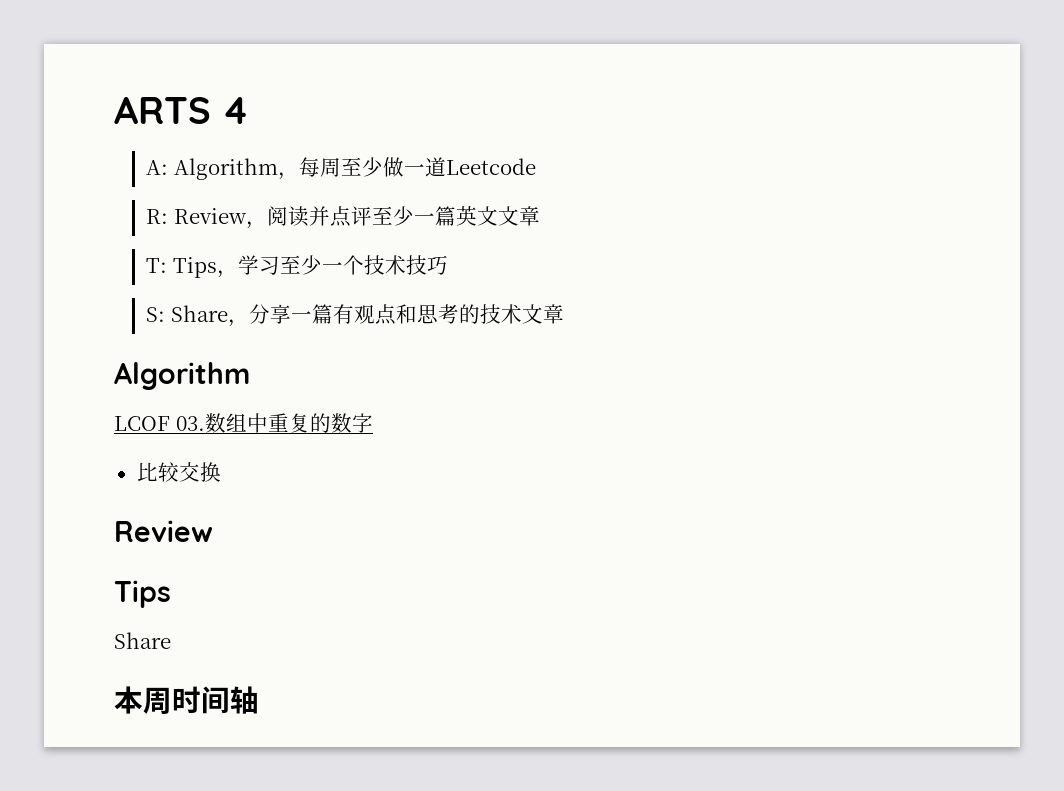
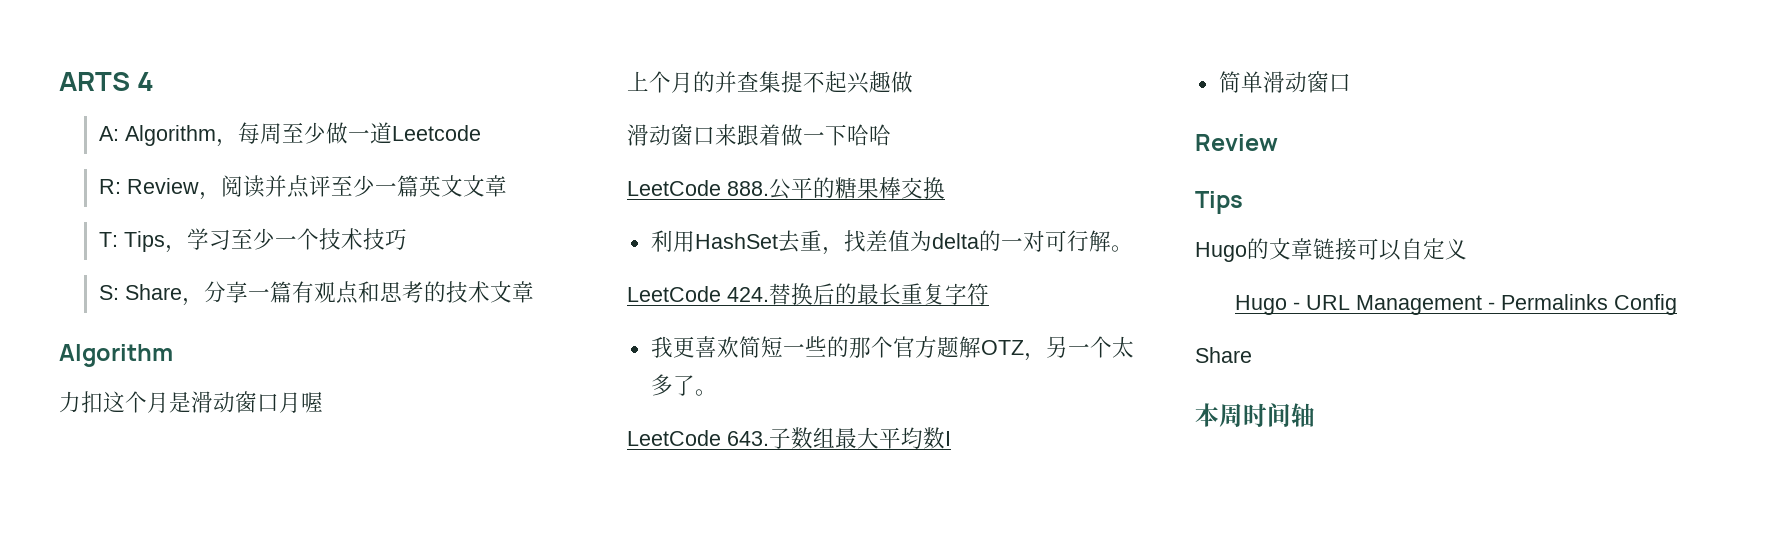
[114,413,373,433] [136,462,221,482] [114,520,213,542] [114,580,171,608] LCOF 03.数组中重复的数字 // 比较交换 // Review // Tips -> [59,391,323,413] [627,71,913,94] [627,124,891,146] [627,177,945,200] [650,230,1133,255] [627,283,989,305] [650,336,1134,361] [650,374,717,396] [627,427,951,449] [1218,71,1351,93] [1195,134,1278,151] [1195,191,1243,214] [1195,238,1467,262] [1235,294,1678,315] 力扣这个月是滑动窗口月喔 // 上个月的并查集提不起兴趣做 // 滑动窗口来跟着做一下哈哈 // LeetCode 888.公平的糖果棒交换 // 利用HashSet去重，找差值为delta的一对可行解。 // LeetCode 424.替换后的最长重复字符 // 我更喜欢简短一些的那个官方题解OTZ，另一个太多了。 // LeetCode 643.子数组最大平均数I // 简单滑动窗口 // Review // Tips // Hugo的文章链接可以自定义 // Hugo - URL Management - Permalinks Config

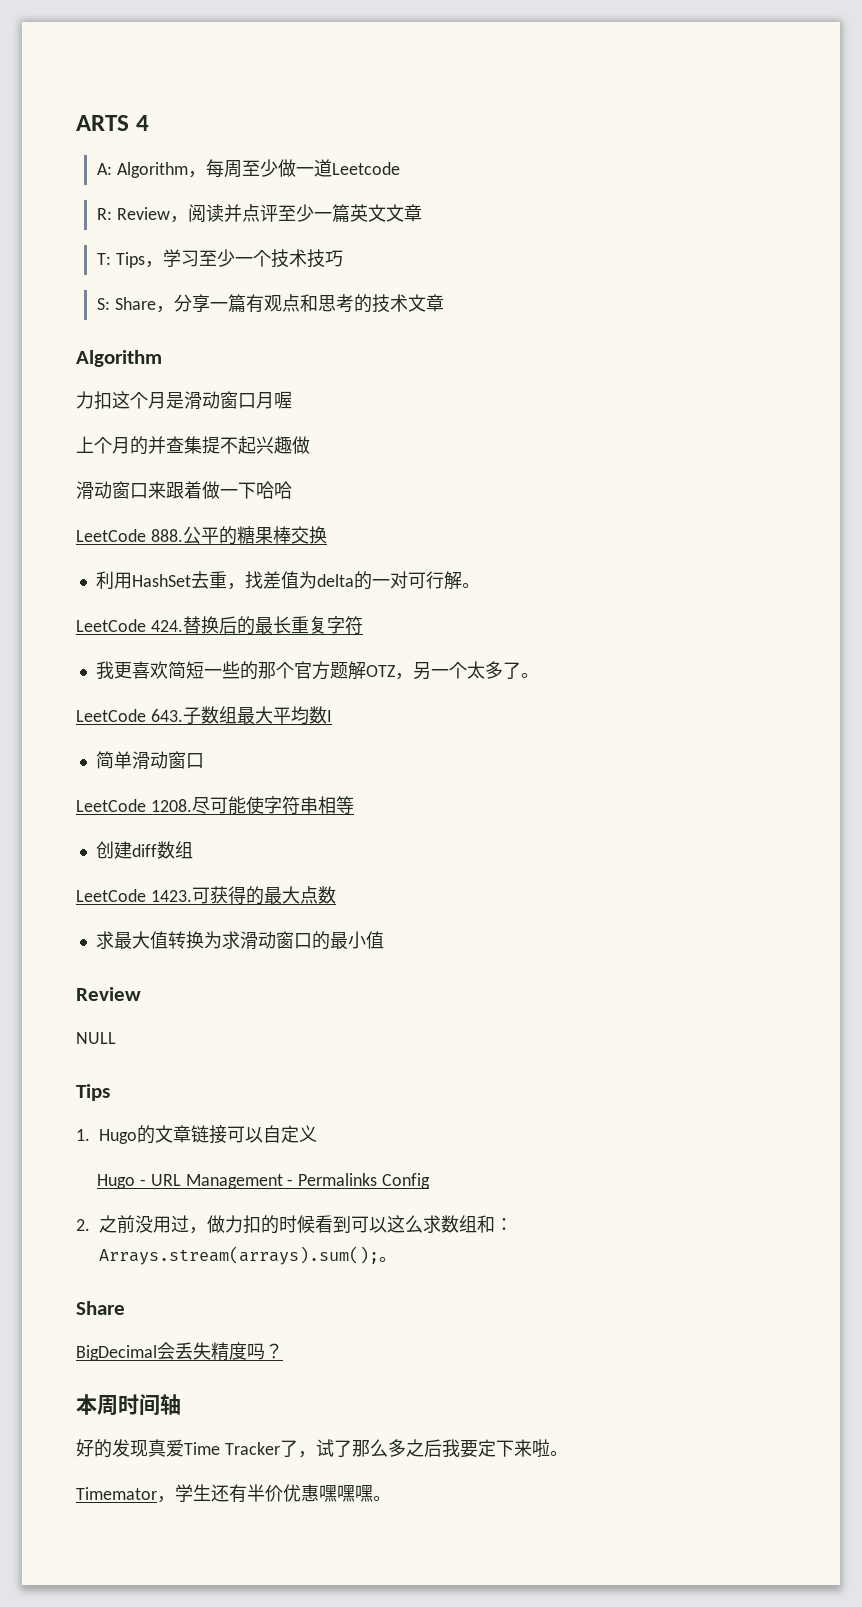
[1195,134,1278,151] // Review -> [76,796,354,815] [95,841,193,859] [76,886,336,905] [95,931,384,950] [76,987,141,1001] [76,1032,116,1044] // LeetCode 1208.尽可能使字符串相等 // 创建diff数组 // LeetCode 1423.可获得的最大点数 // 求最大值转换为求滑动窗口的最小值 // Review // NULL
(1243, 202) none -> [76,1129,90,1141] 1.
[1195,347,1252,363] [1195,403,1315,427] Share // 本周时间轴 -> [76,1215,513,1234] [99,1246,397,1265] [76,1301,125,1315] [76,1342,283,1361] [76,1394,181,1416] [76,1439,568,1458] [76,1484,391,1503] 2.之前没用过，做力扣的时候看到可以这么求数组和：Arrays.stream(arrays).sum();。 // Share // BigDecimal会丢失精度吗？ // 本周时间轴 // 好的发现真爱Time Tracker了，试了那么多之后我要定下来啦。 // Timemator，学生还有半价优惠嘿嘿嘿。

